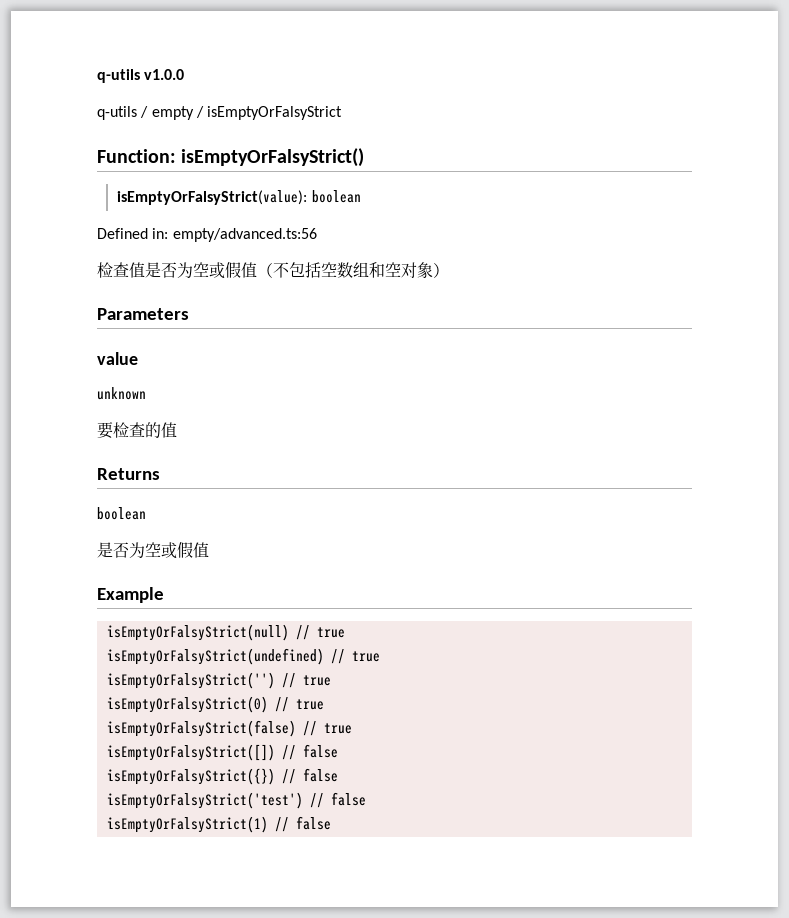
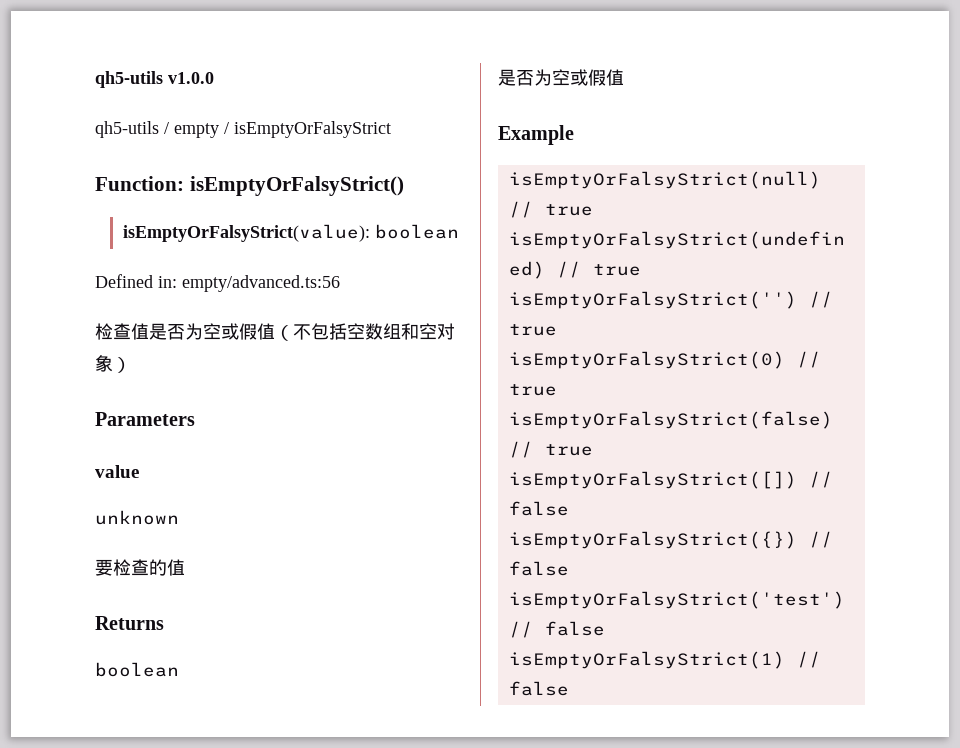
[97,69,140,83] q-utils -> [95,71,163,88] qh5-utils
[97,106,137,120] q-utils -> [95,121,159,138] qh5-utils

